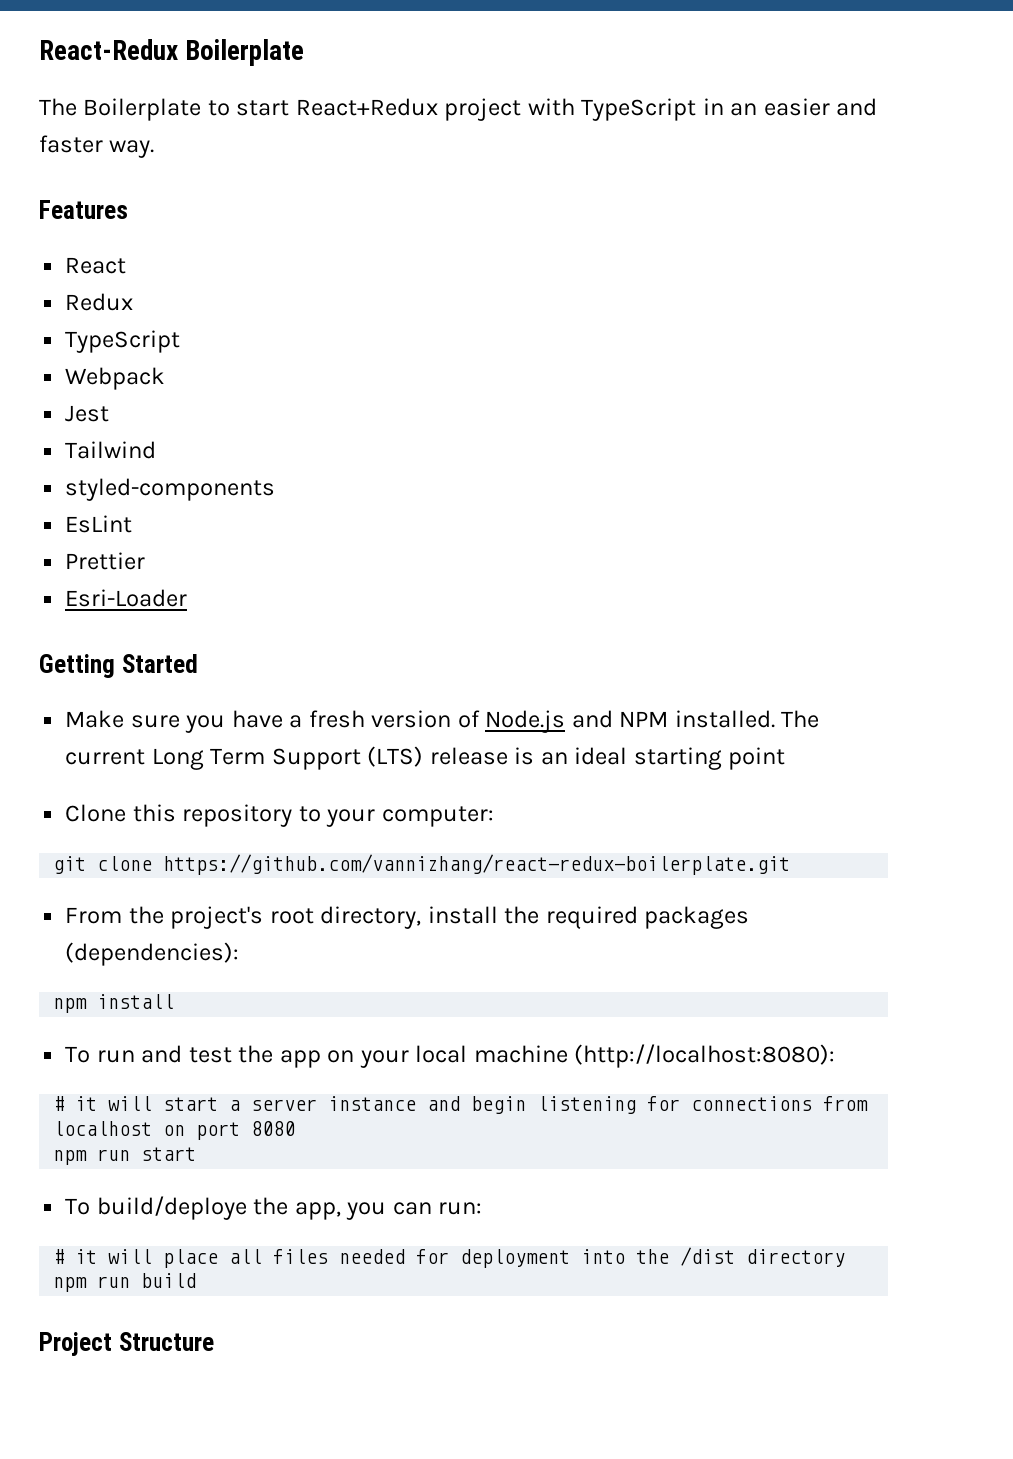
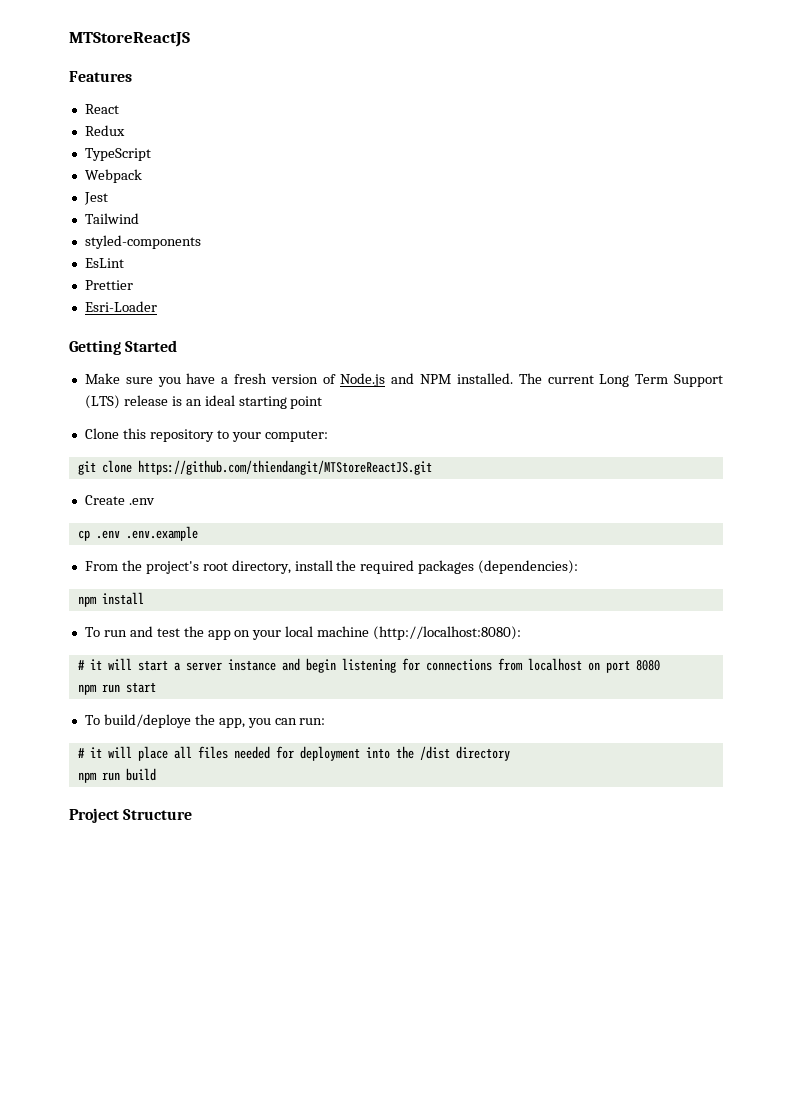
[39,39,305,66] [39,98,878,121] [39,135,155,158] React-Redux Boilerplate // The Boilerplate to start React+Redux project with TypeScript in an easier and faster way. -> [69,32,190,47] MTStoreReactJS
[163,854,791,875] https://github.com/vannizhang/react-redux-boilerplate.git -> [137,460,432,475] [84,495,155,505] [77,526,198,541] https://github.com/thiendangit/MTStoreReactJS.git // Create .env // cp .env .env.example

